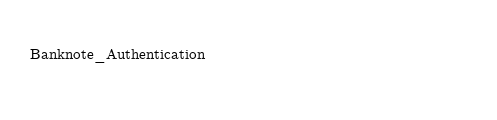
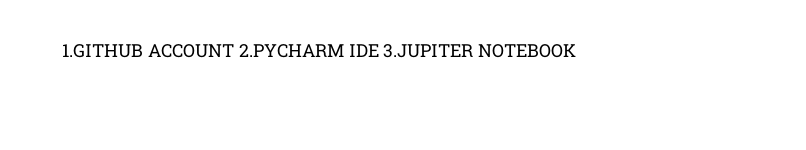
[30,49,206,63] Banknote_Authentication -> [62,44,577,58] 1.GITHUB ACCOUNT 2.PYCHARM IDE 3.JUPITER NOTEBOOK

